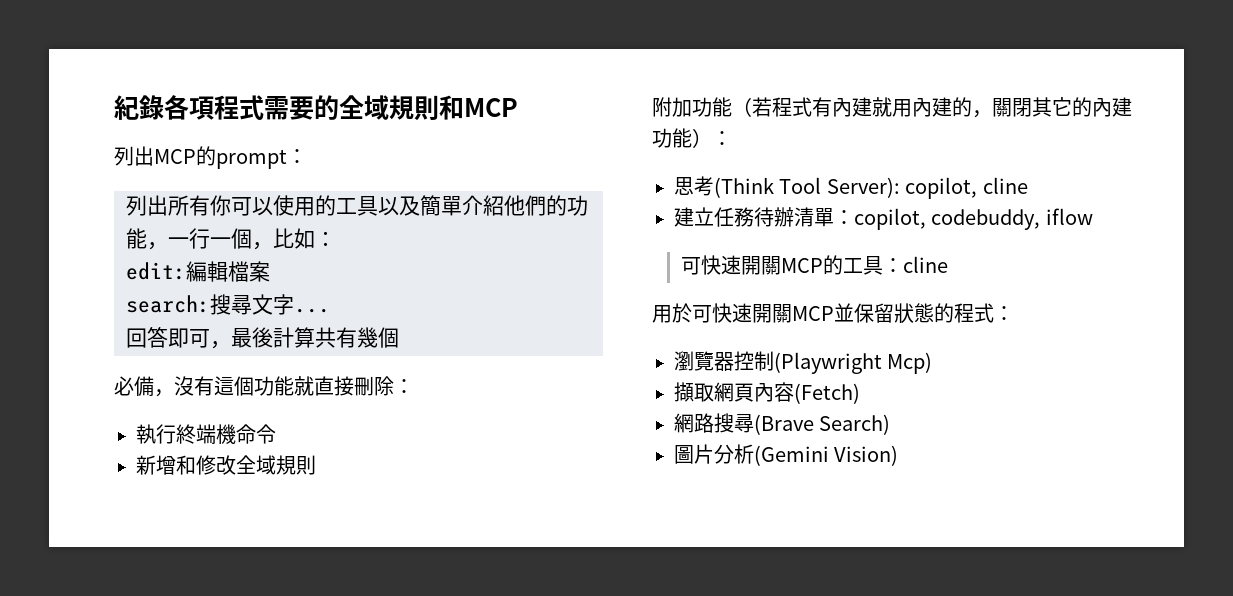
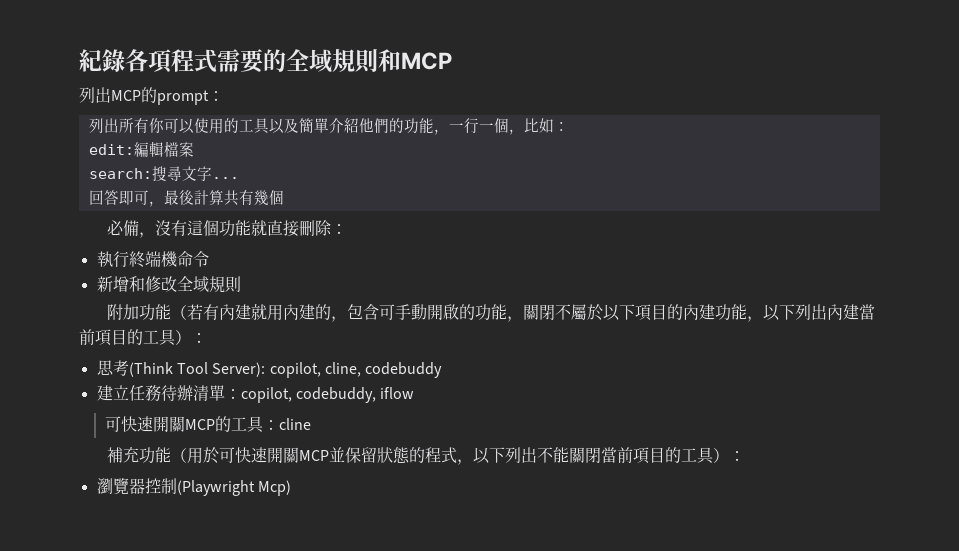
[772,97,812,117] 程式 -> (203, 312) none
[992,97,1132,117] [652,128,692,148] 關閉其它的內建功能 -> [346,304,875,322] [79,329,176,346] 包含可手動開啟的功能，關閉不屬於以下項目的內建功能，以下列出內建當前項目的工具
[982,177,1028,194] cline -> [324,362,443,378] cline, codebuddy
(949, 264) none -> [106,447,187,464] 補充功能（
(994, 313) none -> [456,447,729,465] ，以下列出不能關閉當前項目的工具）
[674,382,860,404] [674,413,891,435] [674,444,899,466] // 擷取網頁內容(Fetch) // 網路搜尋(Brave Search) // 圖片分析(Gemini Vision) -> (291, 488) none

